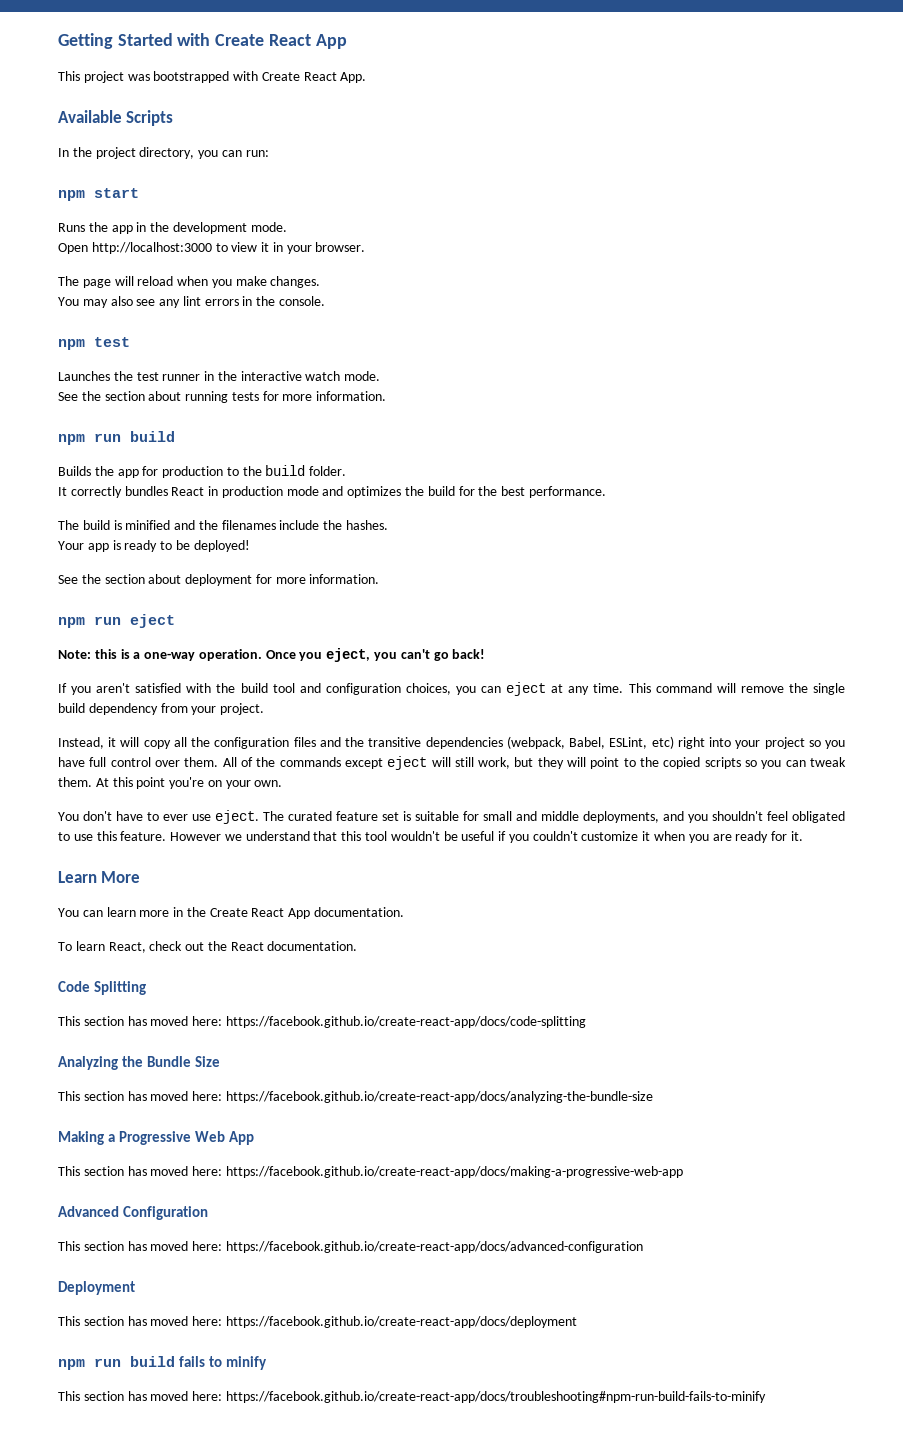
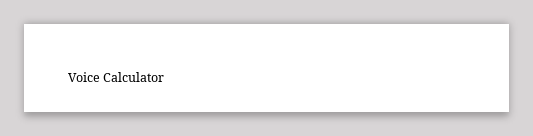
[58,33,347,49] [58,71,367,83] [58,110,174,126] [58,147,269,159] [58,188,139,201] [58,222,287,234] [58,242,366,254] [58,276,321,288] [58,296,326,308] [58,337,130,350] [58,371,381,381] [58,391,387,403] [58,431,175,445] [58,465,347,478] [58,486,606,498] [58,520,389,530] [58,540,250,552] [58,574,380,586] [58,614,175,628] [58,648,486,662] [58,682,846,696] [58,703,265,715] [58,736,845,749] [58,756,847,770] [58,777,283,789] [58,810,845,824] [58,831,803,843] [58,871,141,883] [58,907,405,919] [58,941,358,953] [58,981,147,995] [58,1016,586,1028] [58,1056,221,1070] [58,1091,653,1103] [58,1131,255,1145] [58,1166,683,1178] [58,1206,209,1220] [58,1241,643,1253] [58,1281,135,1295] [58,1316,577,1328] [58,1356,268,1370] [58,1391,766,1403] Getting Started with Create React App // This project was bootstrapped with Create React App. // Available Scripts // In the project directory, you can run: // npm start // Runs the app in the development mode. // Open http://localhost:3000 to view it in your browser. // The page will reload when you make changes. // You may also see any lint errors in the console. // npm test // Launches the test runner in the interactive watch mode. // See the section about running tests for more information. // npm run build // Builds the app for production to the build folder. // It correctly bundles React in production mode and optimizes the build for the best performance. // The build is minified and the filenames include the hashes. // Your app is ready to be deployed! // See the section about deployment for more information. // npm run eject // Note: this is a one-way operation. Once you eject, you can't go back! // If you aren't satisfied with the build tool and configuration choices, you can eject at any time. This command will remove the single build dependency from your project. // Instead, it will copy all the configuration files and the transitive dependencies (webpack, Babel, ESLint, etc) right into your project so you have full control over them. All of the commands except eject will still work, but they will point to the copied scripts so you can tweak them. At this point you're on your own. // You don't have to ever use eject. The curated feature set is suitable for small and middle deployments, and you shouldn't feel obligated to use this feature. However we understand that this tool wouldn't be useful if you couldn't customize it when you are ready for it. // Learn More // You can learn more in the Create React App documentation. // To learn React, check out the React documentation. // Code Splitting // This section has moved here: https://facebook.github.io/create-react-app/docs/code-splitting // Analyzing the Bundle Size // This section has moved here: https://facebook.github.io/create-react-app/docs/analyzing-the-bundle-size // Making a Progressive Web App // This section has moved here: https://facebook.github.io/create-react-app/docs/making-a-progressive-web-app // Advanced Configuration // This section has moved here: https://facebook.github.io/create-react-app/docs/advanced-configuration // Deployment // This section has moved here: https://facebook.github.io/create-react-app/docs/deployment // npm run build fails to minify // This section has moved here: https://facebook.github.io/create-react-app/docs/troubleshooting#npm-run-build-fails-to-minify -> [68,72,165,82] Voice Calculator

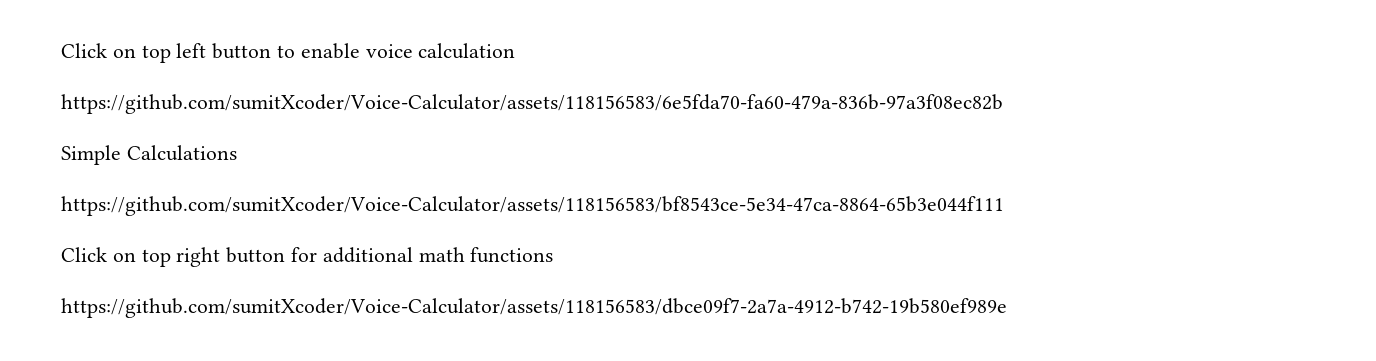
[68,72,165,82] Voice Calculator -> [61,43,516,63] [61,94,1003,114] [61,145,237,165] [61,196,1004,216] [61,247,554,267] [61,298,1007,318] Click on top left button to enable voice calculation // https://github.com/sumitXcoder/Voice-Calculator/assets/118156583/6e5fda70-fa60-479a-836b-97a3f08ec82b // Simple Calculations // https://github.com/sumitXcoder/Voice-Calculator/assets/118156583/bf8543ce-5e34-47ca-8864-65b3e044f111 // Click on top right button for additional math functions // https://github.com/sumitXcoder/Voice-Calculator/assets/118156583/dbce09f7-2a7a-4912-b742-19b580ef989e

